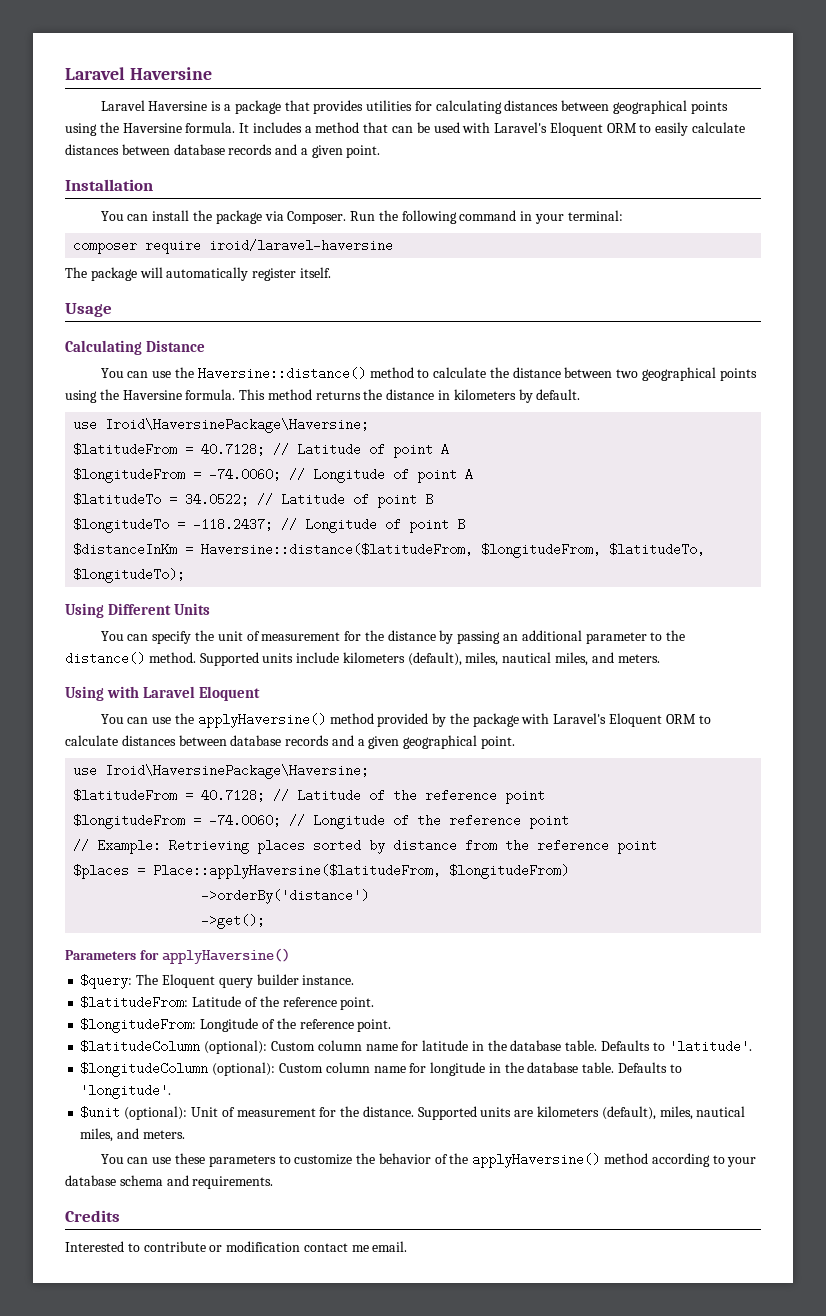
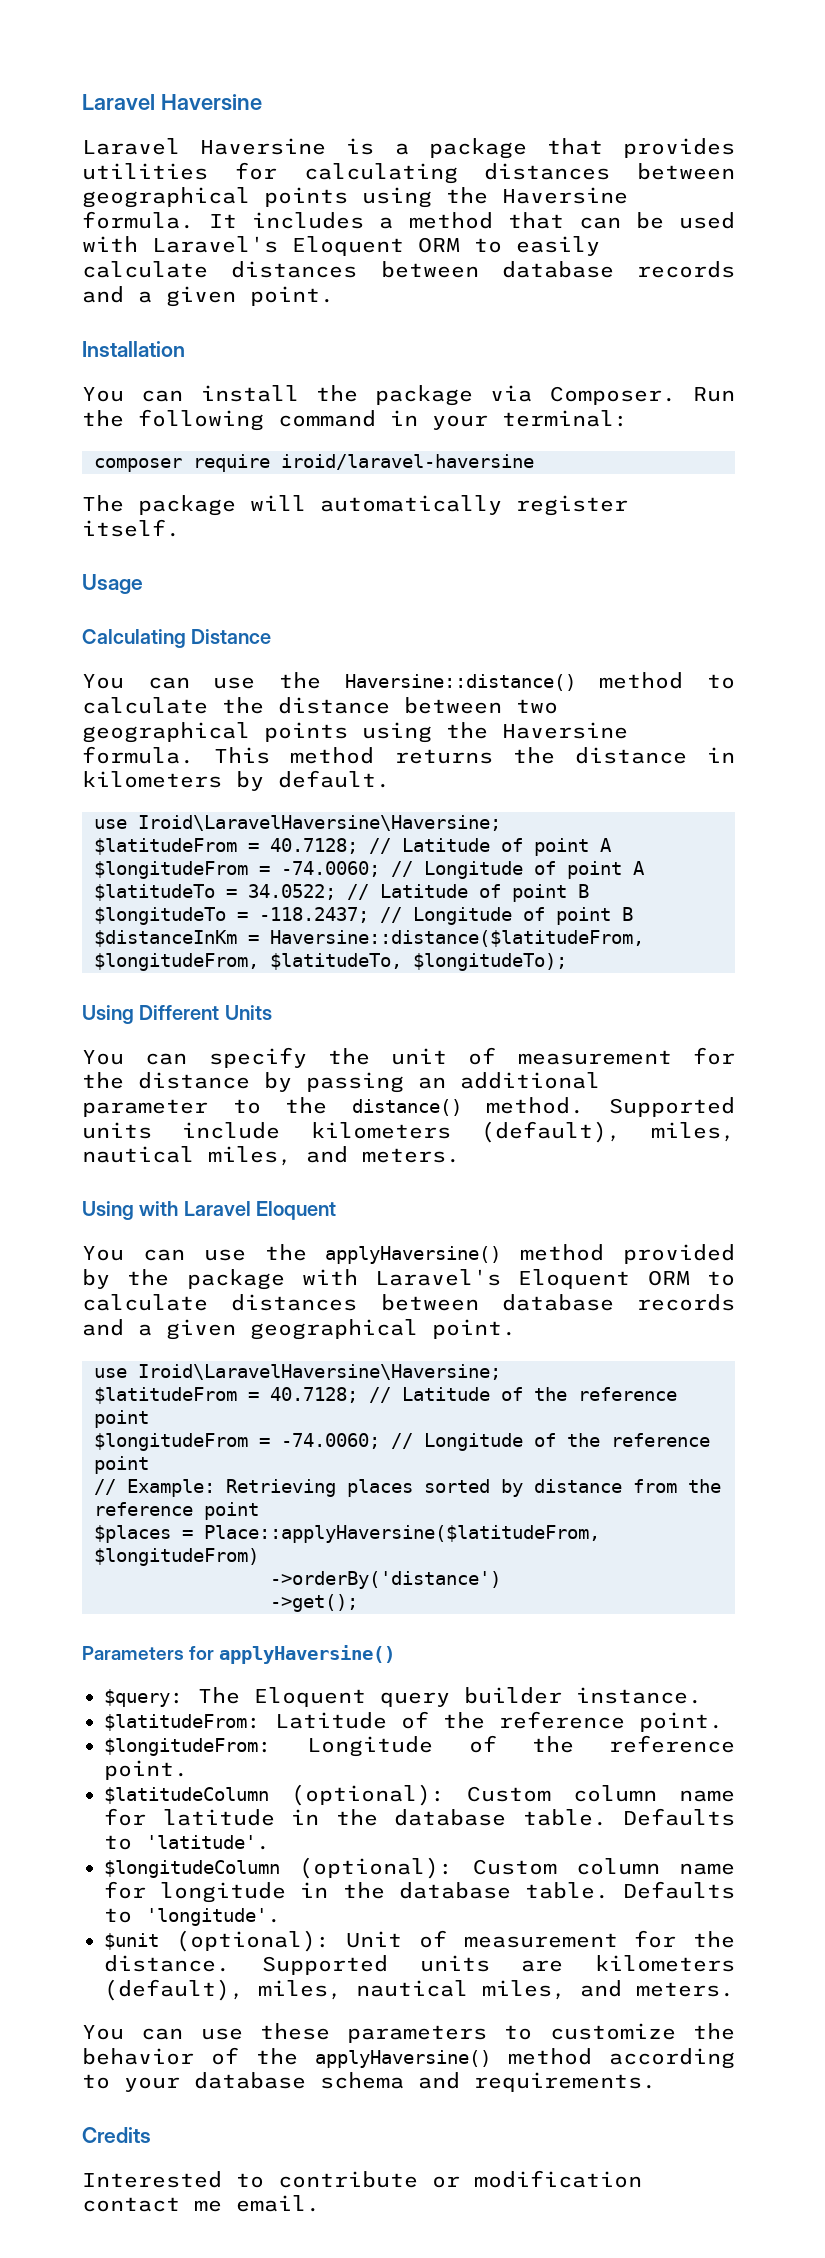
[105,418,370,433] Iroid\HaversinePackage\Haversine; -> [138,815,501,831] Iroid\LaravelHaversine\Haversine;
[105,764,370,779] Iroid\HaversinePackage\Haversine; -> [138,1364,501,1380] Iroid\LaravelHaversine\Haversine;

